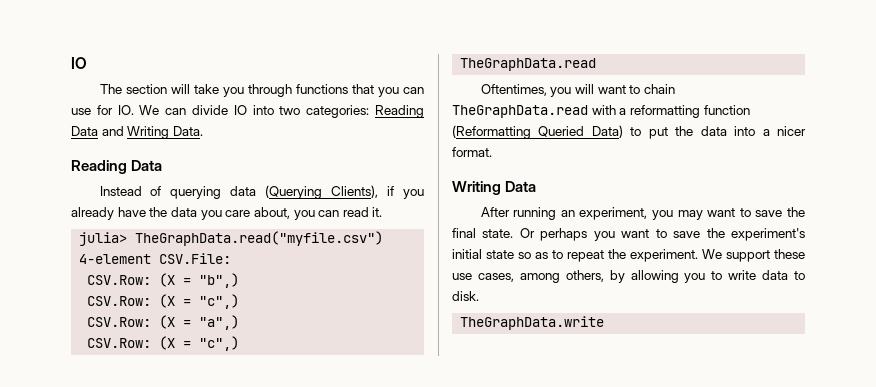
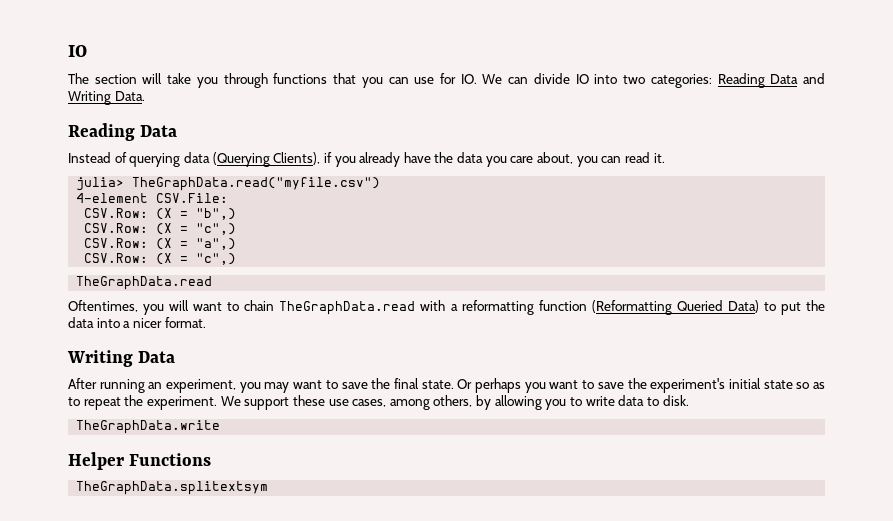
(605, 323) none -> [68,452,212,470] [76,481,269,495] // Helper Functions // TheGraphData.splitextsym

